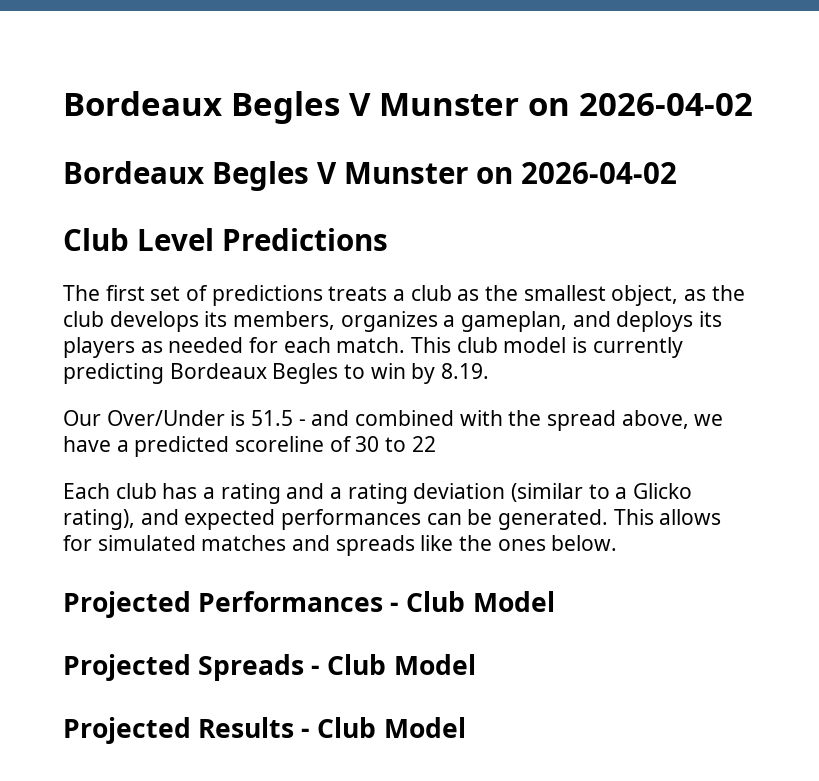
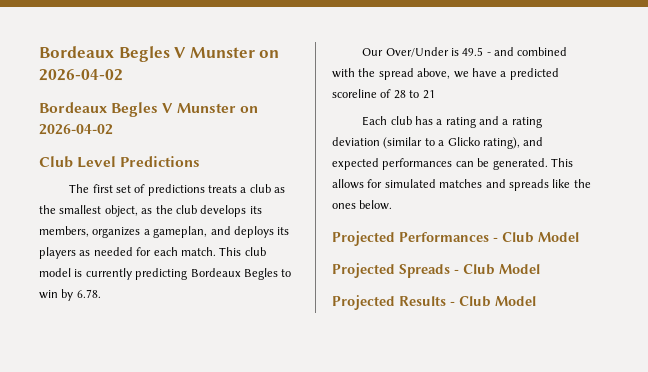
[441,363,490,379] 8.19. -> [76,289,101,298] 6.78.
[251,410,294,426] 51.5 -> [462,47,484,56] 49.5
[355,436,436,452] 30 to 22 -> [393,90,435,99] 28 to 21

